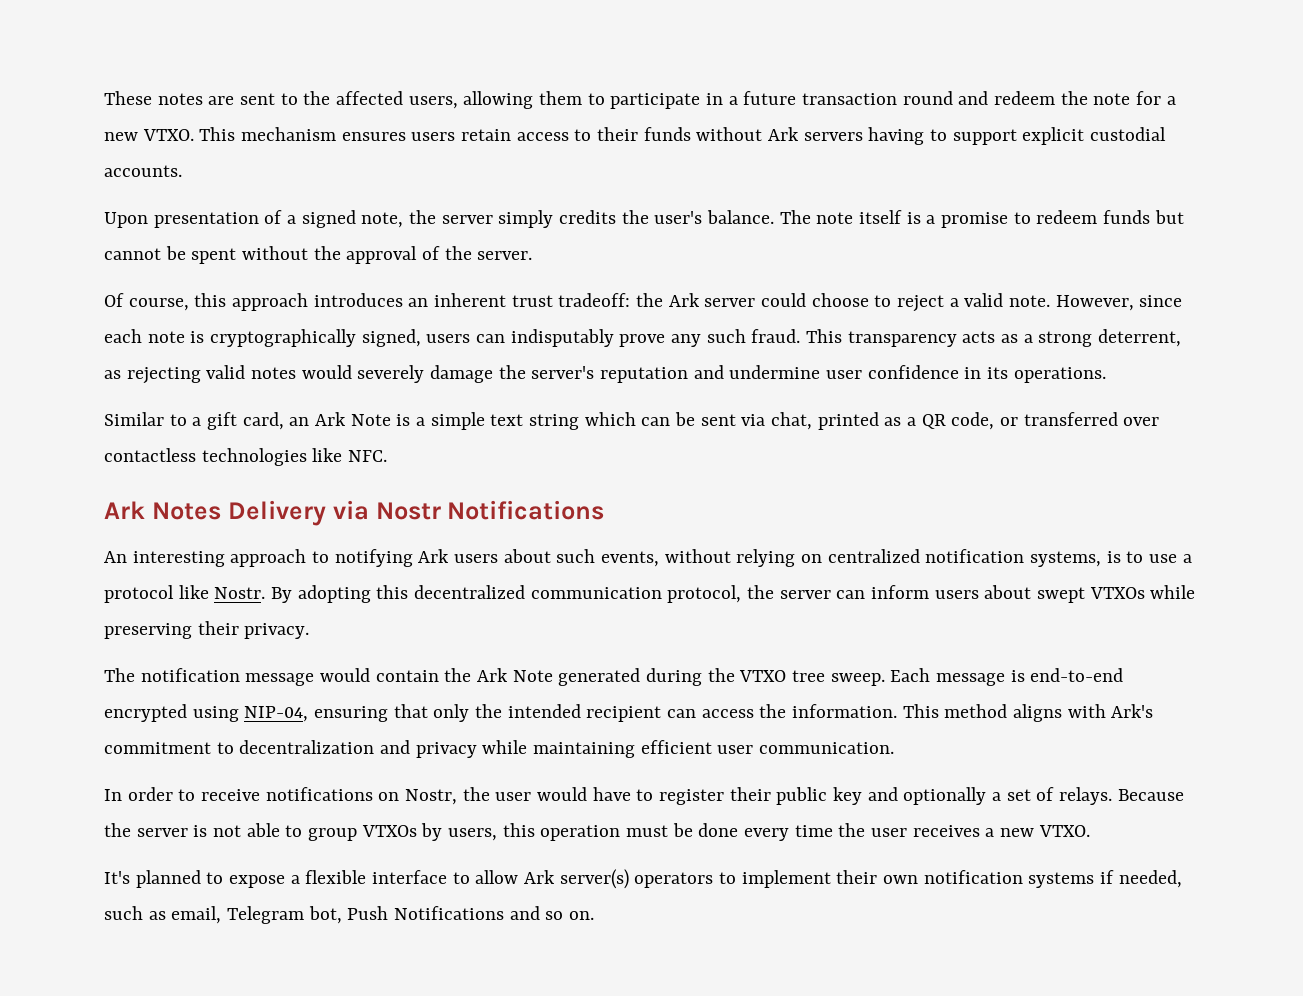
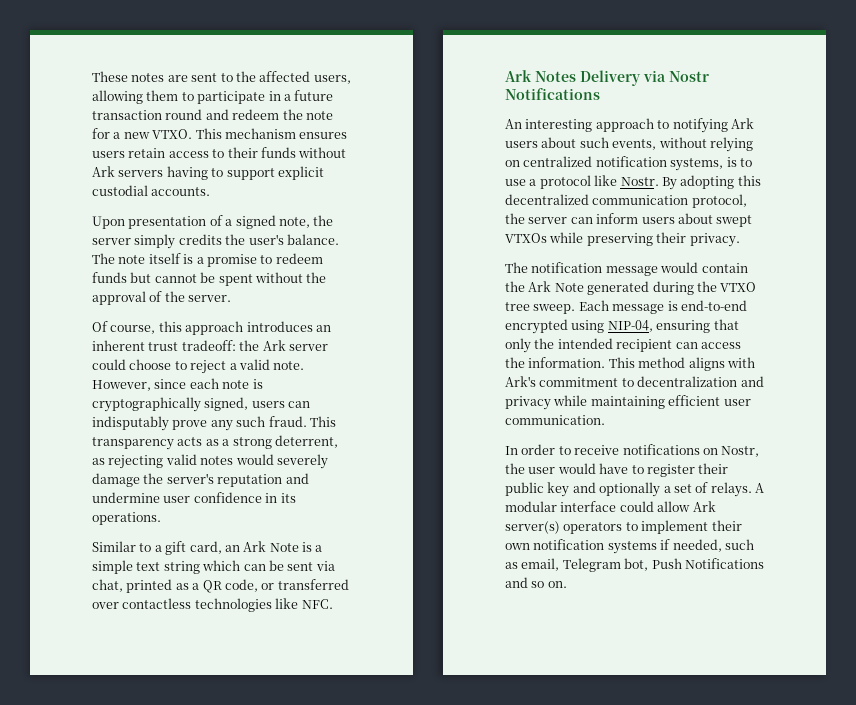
[1117,789,1184,801] [104,823,1090,841] [104,870,470,888] Because the server is not able to group VTXOs by users, this operation must be done every time the user receives a new VTXO. // It's planned to expose a flexible interface to -> [755,483,764,493] [505,501,654,512] A modular interface could

